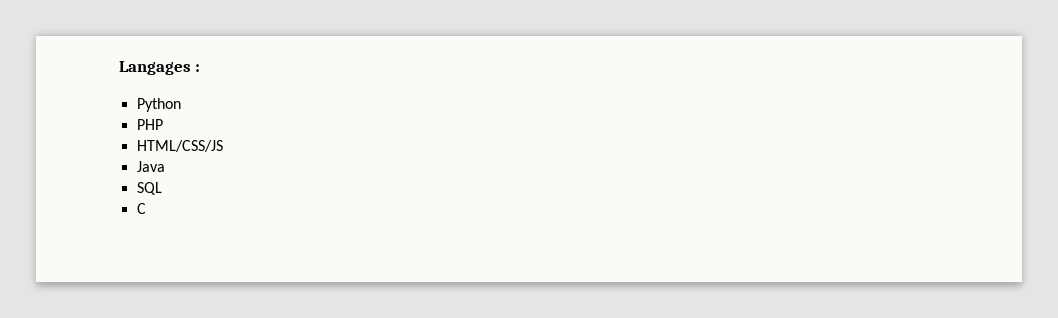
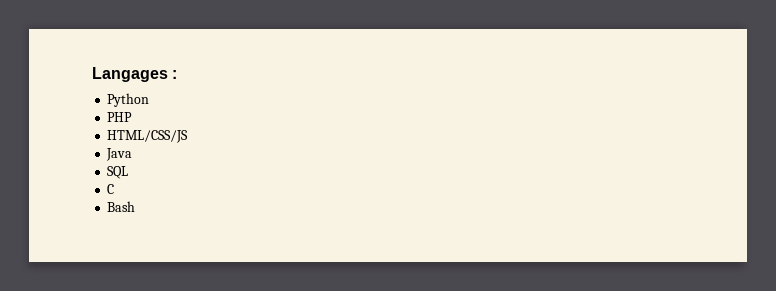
(146, 208) none -> [107,201,136,212] // Bash

